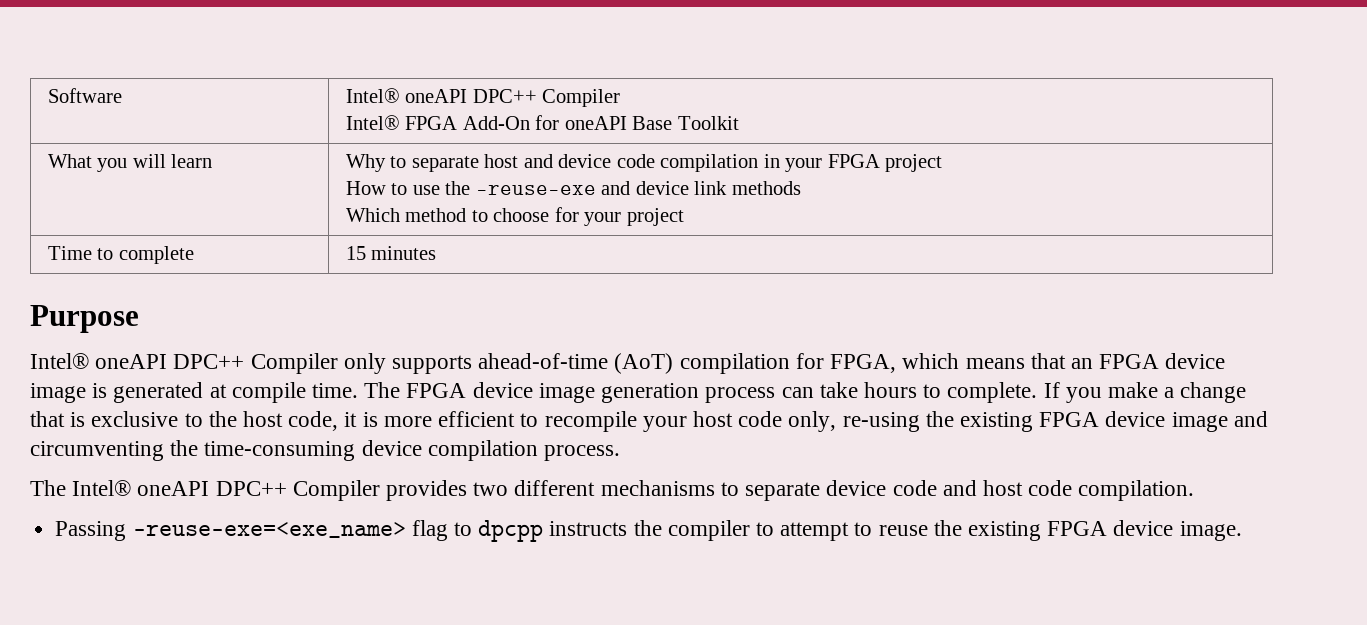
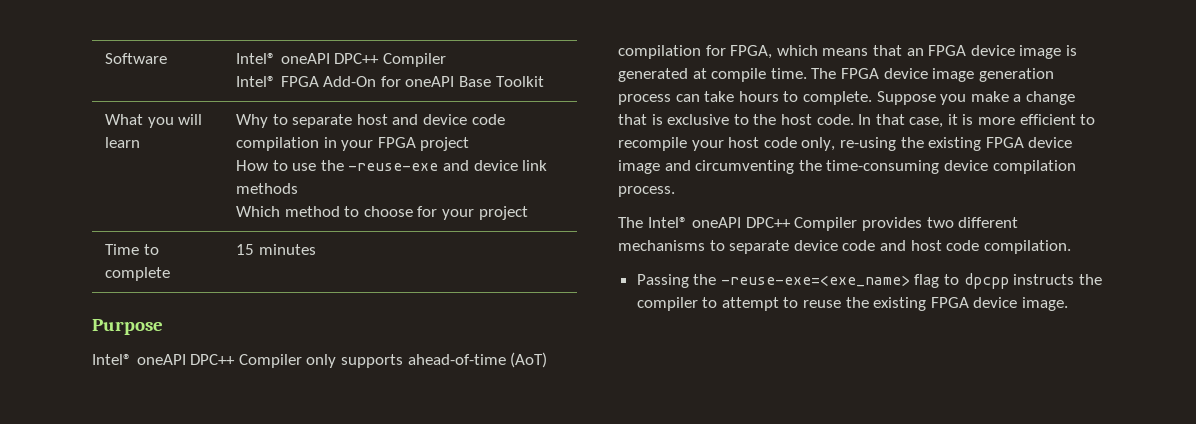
[1043,382,1060,398] If -> [876,91,936,105] Suppose
[288,411,339,431] code, -> [816,114,944,128] code. In that case,
(127, 531) none -> [693,274,717,285] the

